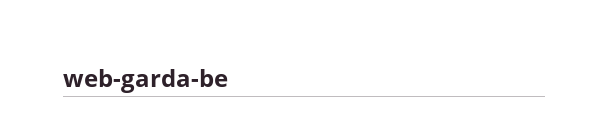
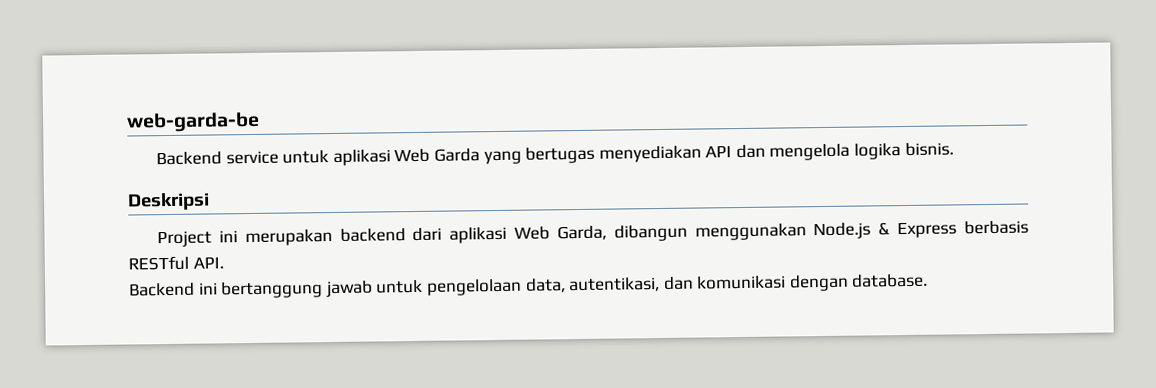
(228, 81) none -> [155,142,954,166] [127,192,210,211] [156,220,1029,248] [128,255,224,271] [129,273,929,299] // Backend service untuk aplikasi Web Garda yang bertugas menyediakan API dan mengelola logika bisnis. // Deskripsi // Project ini merupakan backend dari aplikasi Web Garda, dibangun menggunakan Node.js & Express berbasis RESTful API. // Backend ini bertanggung jawab untuk pengelolaan data, autentikasi, dan komunikasi dengan database.

